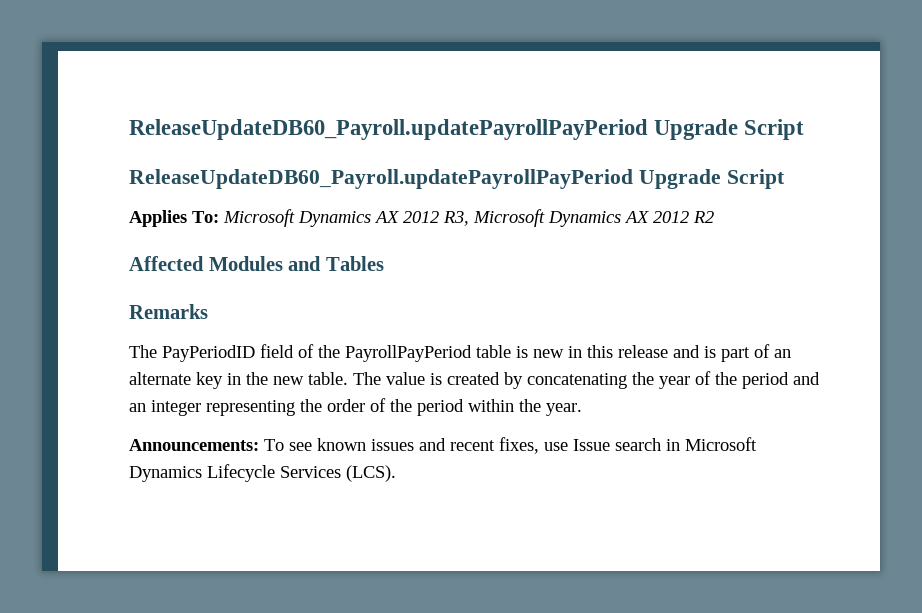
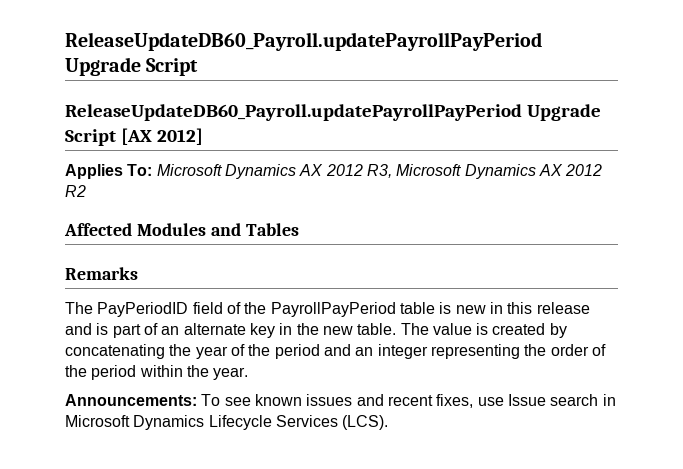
(785, 179) none -> [121,128,204,145] [AX 2012]

